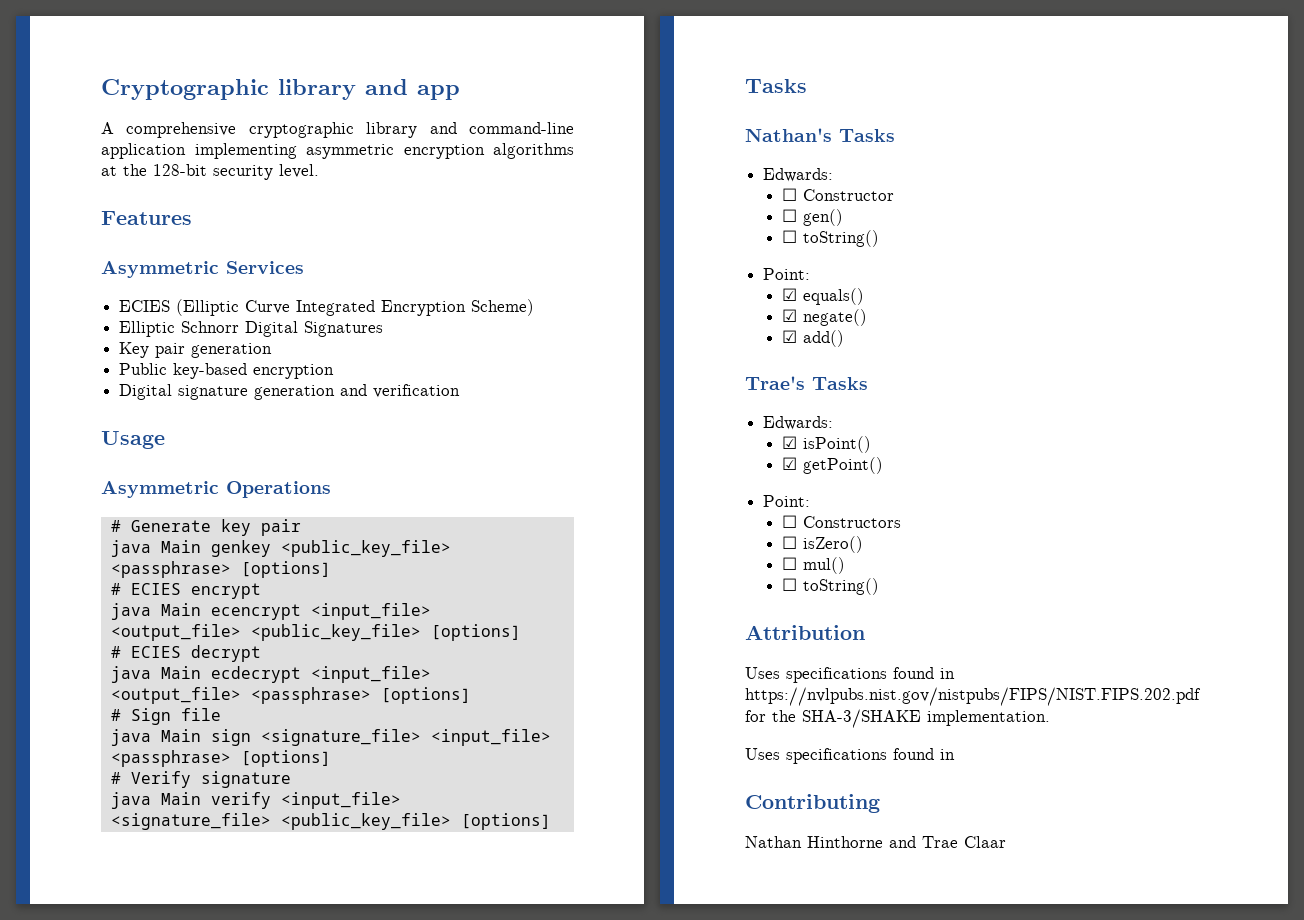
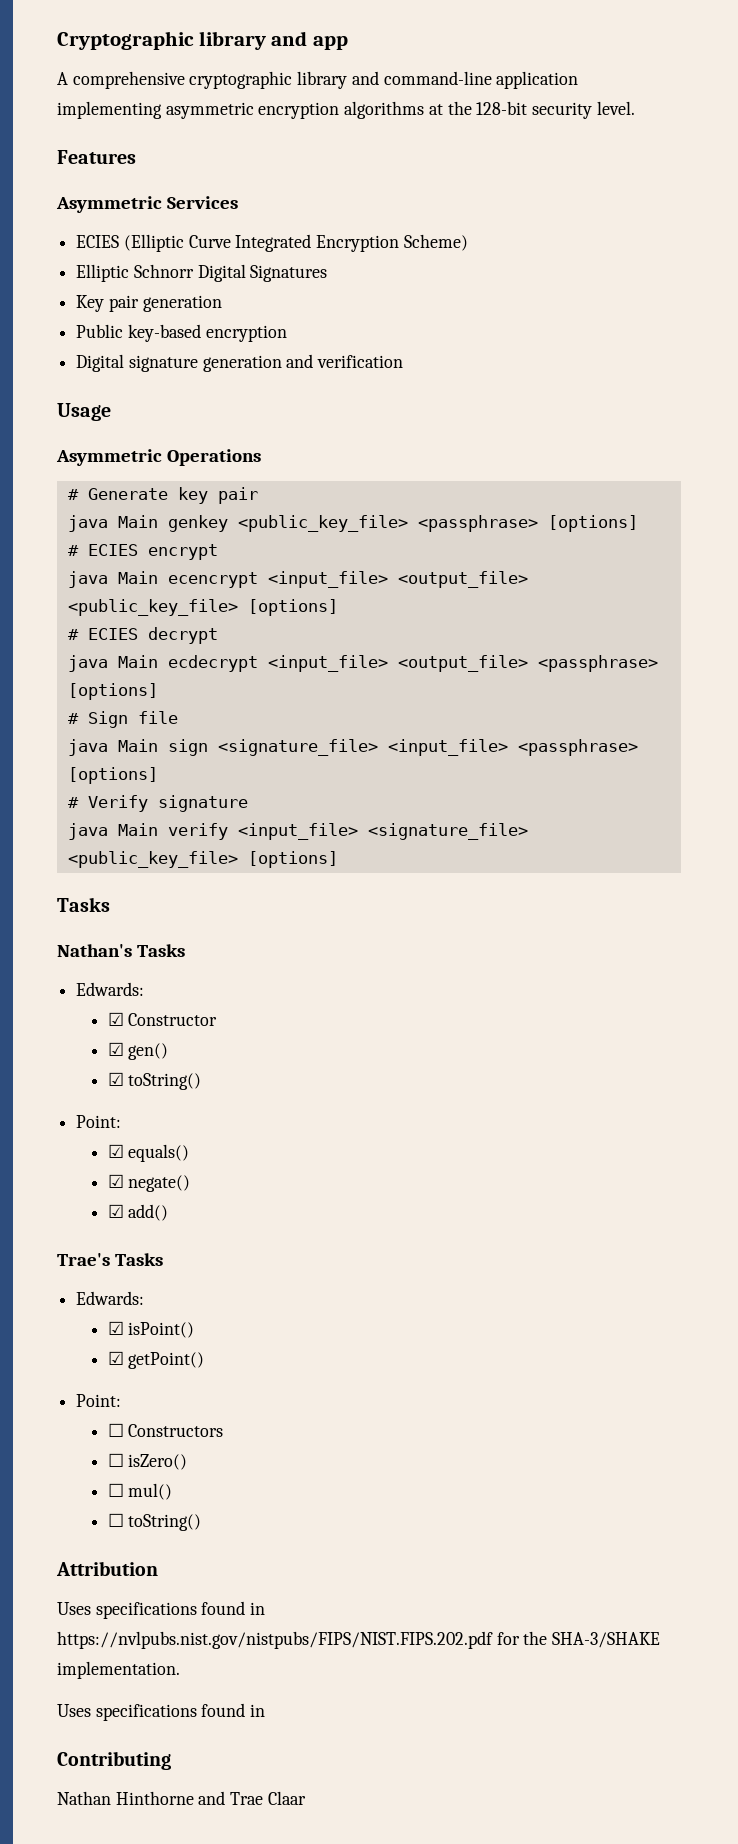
[782,188,798,201] ☐ -> [107,1012,124,1026] ☑
[782,209,798,222] ☐ -> [107,1042,124,1056] ☑
[782,230,798,243] ☐ -> [107,1072,124,1086] ☑

